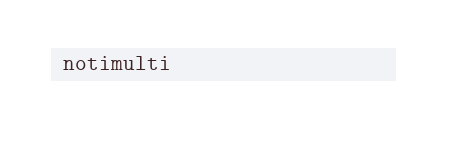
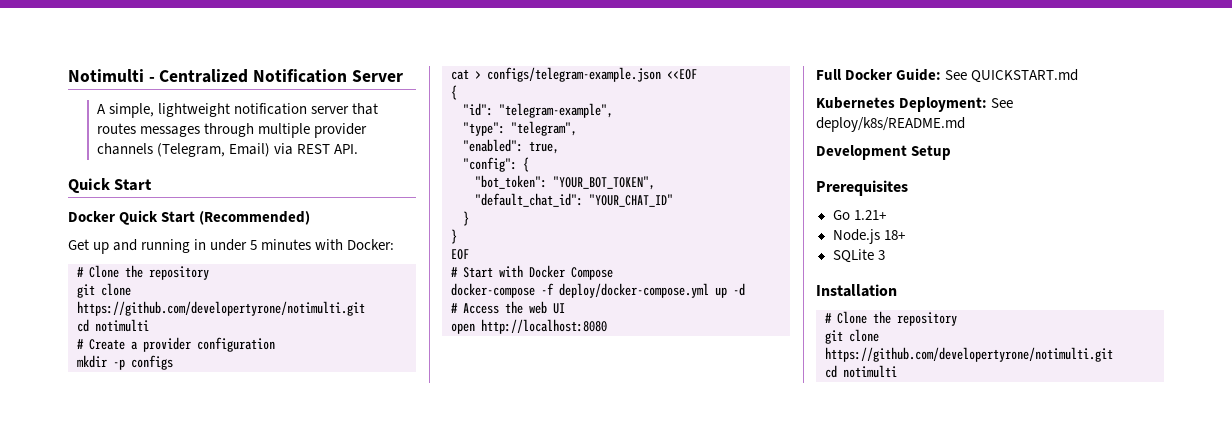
(63, 63) none -> [68,69,403,83] [97,103,379,118] [97,123,368,138] [97,143,359,157] [68,178,153,193] [68,210,311,225] [68,239,395,254] [77,265,209,280] [77,283,131,298] [77,301,365,316] [77,319,149,332] [77,337,275,352] [77,355,173,370] [451,67,697,82] [451,85,457,100] [463,103,613,118] [463,121,577,136] [463,139,559,154] [463,157,529,172] [475,175,655,190] [475,193,673,207] [463,211,469,226] [451,229,457,244] [451,249,469,260] [451,265,613,280] [451,283,745,298] [451,301,565,314] [451,319,607,334] [816,68,1079,83] [816,97,1014,112] [816,117,965,132] [816,145,952,160] [816,180,908,196] [832,210,886,220] [832,229,905,244] [832,249,885,263] [816,284,897,297] [825,311,957,326] [825,329,879,344] [825,347,1113,362] [825,365,837,378] Notimulti - Centralized Notification Server // A simple, lightweight notification server that routes messages through multiple provider channels (Telegram, Email) via REST API. // Quick Start // Docker Quick Start (Recommended) // Get up and running in under 5 minutes with Docker: // # Clone the repository // git clone https://github.com/developertyrone/notimulti.git // cd notimulti // # Create a provider configuration // mkdir -p configs // cat > configs/telegram-example.json <<EOF // { // "id": "telegram-example", // "type": "telegram", // "enabled": true, // "config": { // "bot_token": "YOUR_BOT_TOKEN", // "default_chat_id": "YOUR_CHAT_ID" // } // } // EOF // # Start with Docker Compose // docker-compose -f deploy/docker-compose.yml up -d // # Access the web UI // open http://localhost:8080 // Full Docker Guide: See QUICKSTART.md // Kubernetes Deployment: See deploy/k8s/README.md // Development Setup // Prerequisites // Go 1.21+ // Node.js 18+ // SQLite 3 // Installation // # Clone the repository // git clone https://github.com/developertyrone/notimulti.git // cd

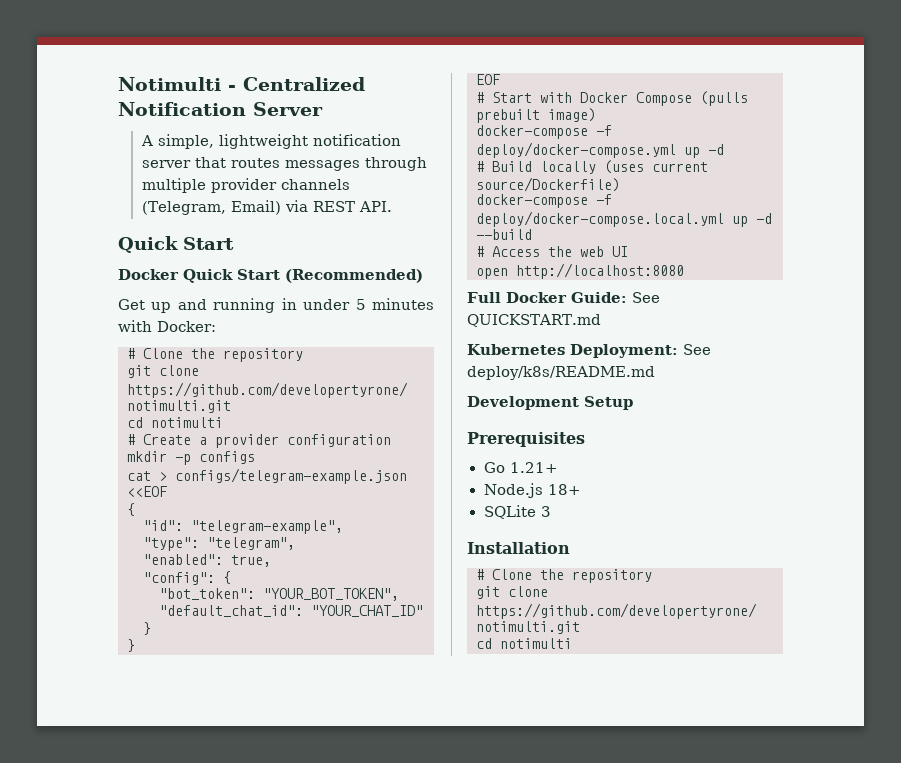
(613, 273) none -> [700,91,748,106] [476,108,596,123] (pulls prebuilt image)
(745, 289) none -> [476,160,708,174] [476,177,620,192] [476,194,612,208] [476,211,772,227] [476,229,532,240] // # Build locally (uses current source/Dockerfile) // docker-compose -f deploy/docker-compose.local.yml up -d --build

